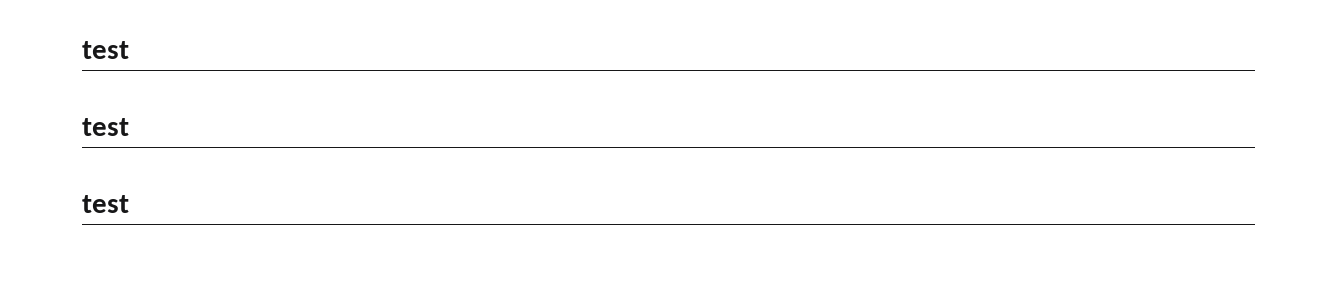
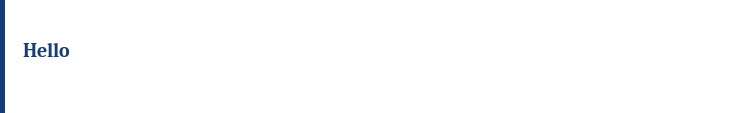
[82,41,129,59] [82,118,129,136] [82,195,129,213] test // test // test -> [23,42,70,57] Hello

